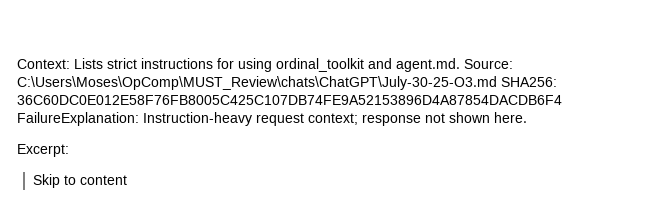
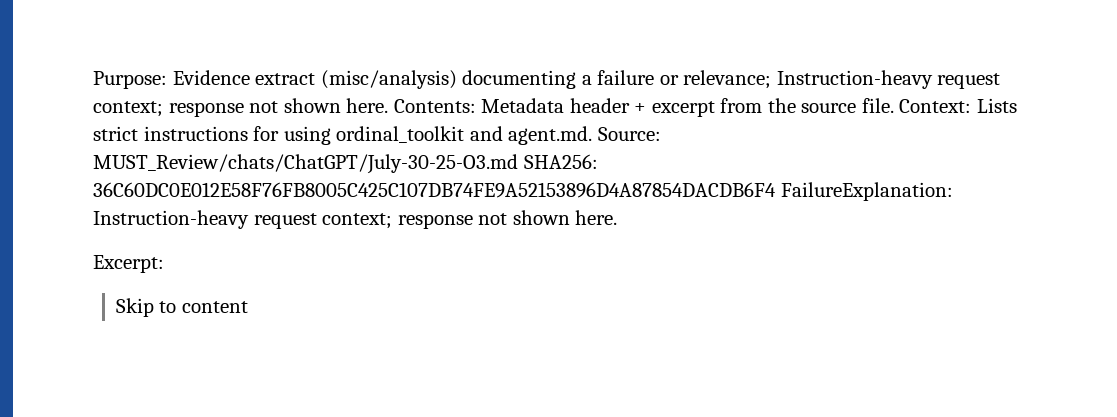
(17, 64) none -> [93,70,1001,89] [93,98,894,117] Purpose: Evidence extract (misc/analysis) documenting a failure or relevance; Instruction-heavy request context; response not shown here. Contents: Metadata header + excerpt from the source file.
[17,76,497,90] C:\Users\Moses\OpComp\MUST_Review\chats\ChatGPT\July-30-25-O3.md -> [93,154,518,174] MUST_Review/chats/ChatGPT/July-30-25-O3.md

